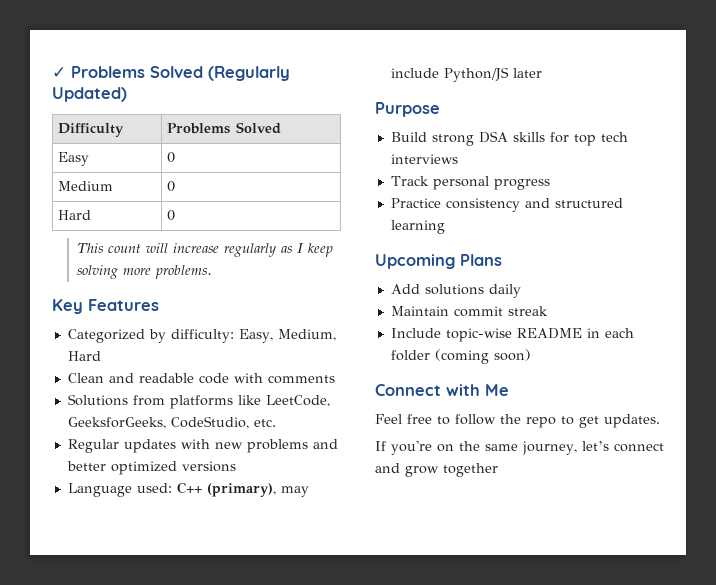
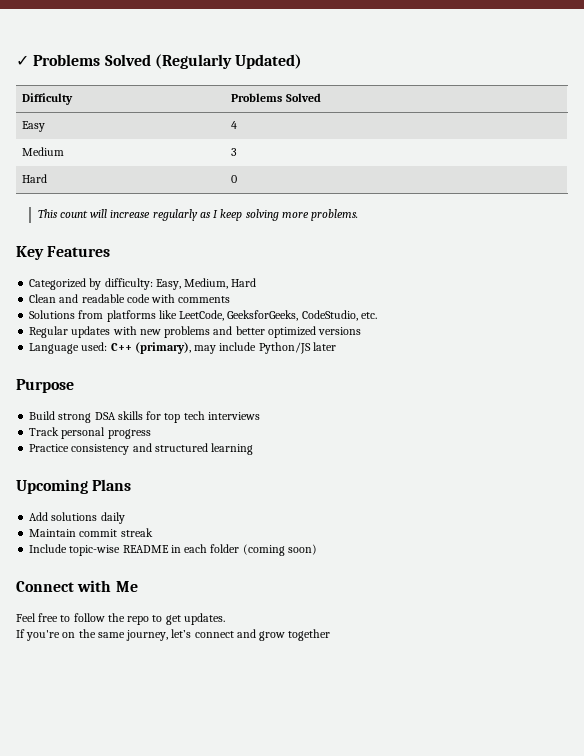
[166,152,175,163] 0 -> [231,121,238,129] 4
[166,181,175,192] 0 -> [231,148,238,156] 3

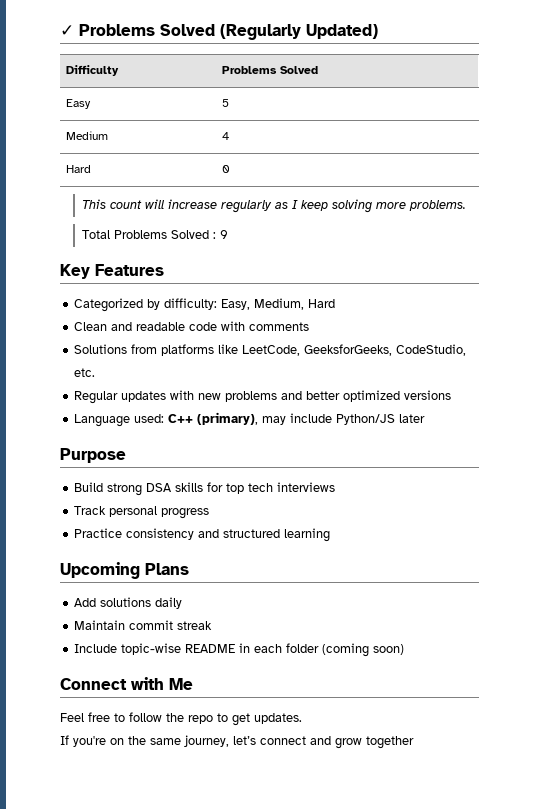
[231,121,238,129] 4 -> [221,99,229,107] 5
[231,148,238,156] 3 -> [221,132,229,140] 4
(359, 215) none -> [82,230,229,239] // Total Problems Solved : 9

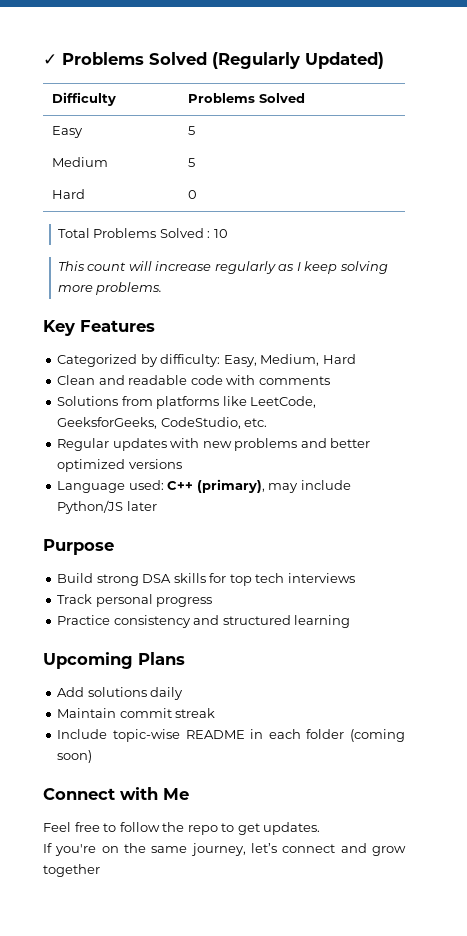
[221,132,229,140] 4 -> [188,158,196,167] 5
(230, 169) none -> [57,228,228,238] // Total Problems Solved : 10
[82,230,229,239] // Total Problems Solved : 9 -> (163, 288) none

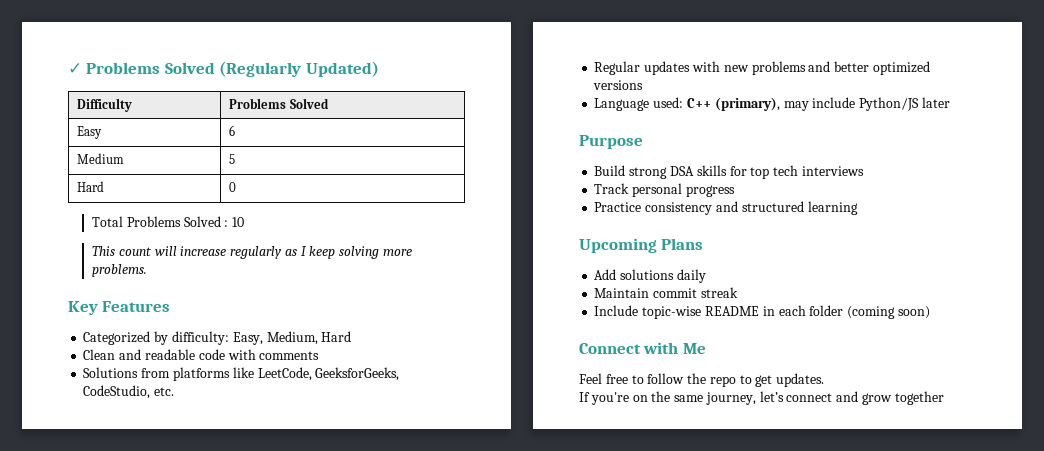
[188,126,196,135] 5 -> [229,125,236,136] 6

